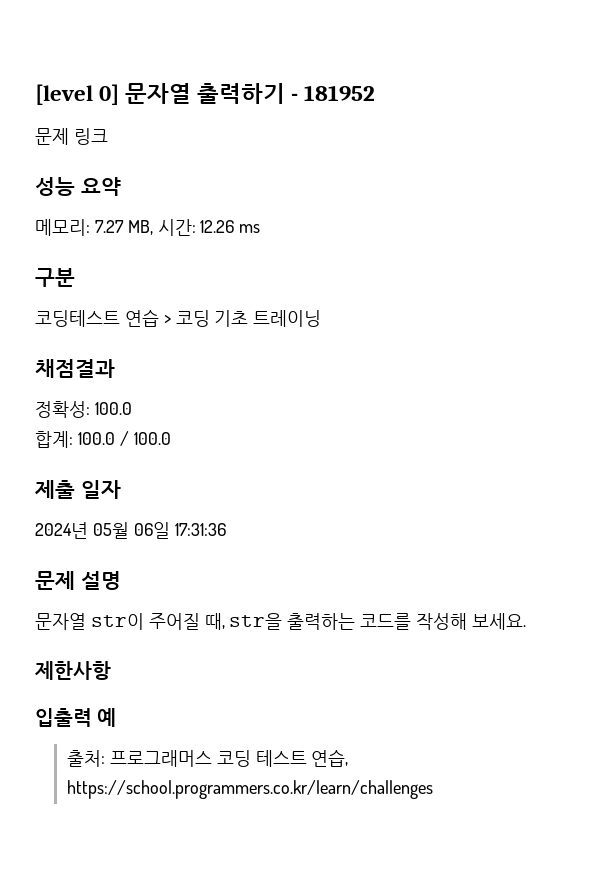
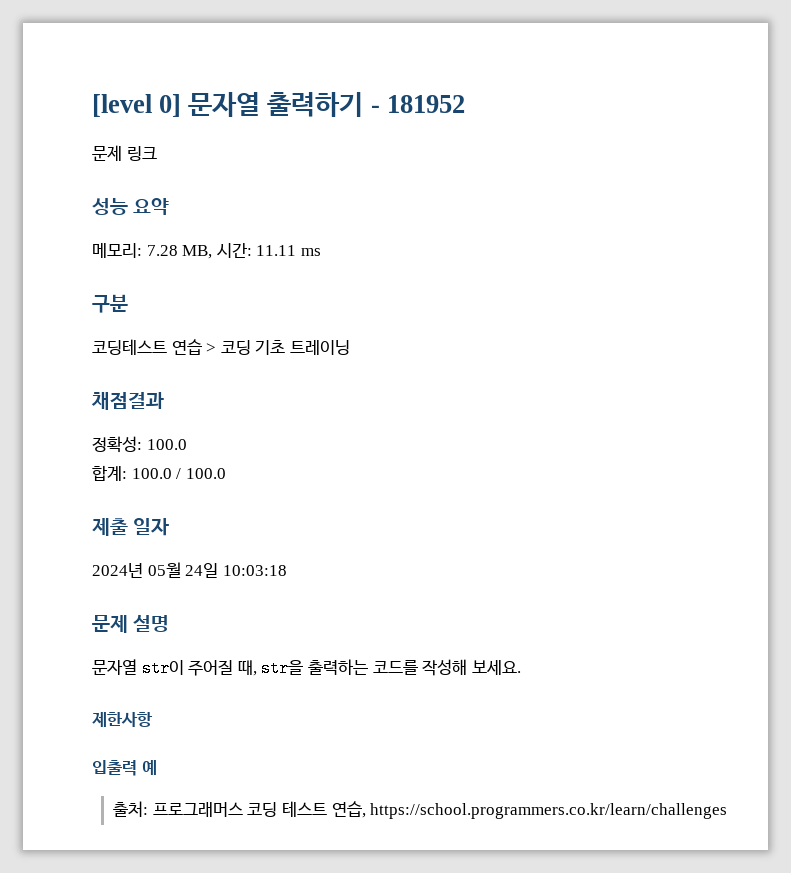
[94,220,124,233] 7.27 -> [146,245,178,256] 7.28
[200,220,235,233] 12.26 -> [256,245,297,256] 11.11
[133,522,226,539] 06일 17:31:36 -> [185,563,287,578] 24일 10:03:18

